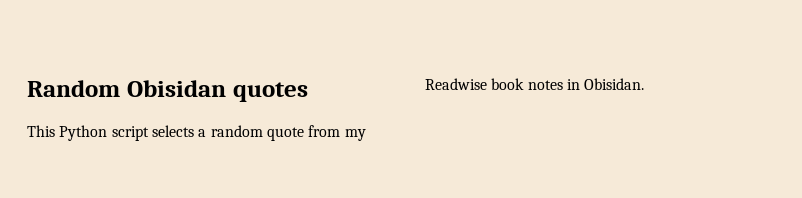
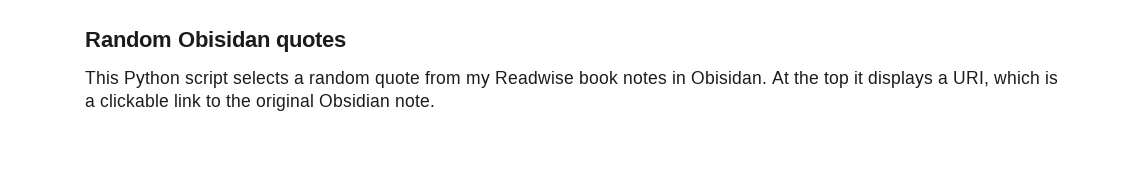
(645, 84) none -> [772,71,1058,88] [85,94,435,111] At the top it displays a URI, which is a clickable link to the original Obsidian note.

